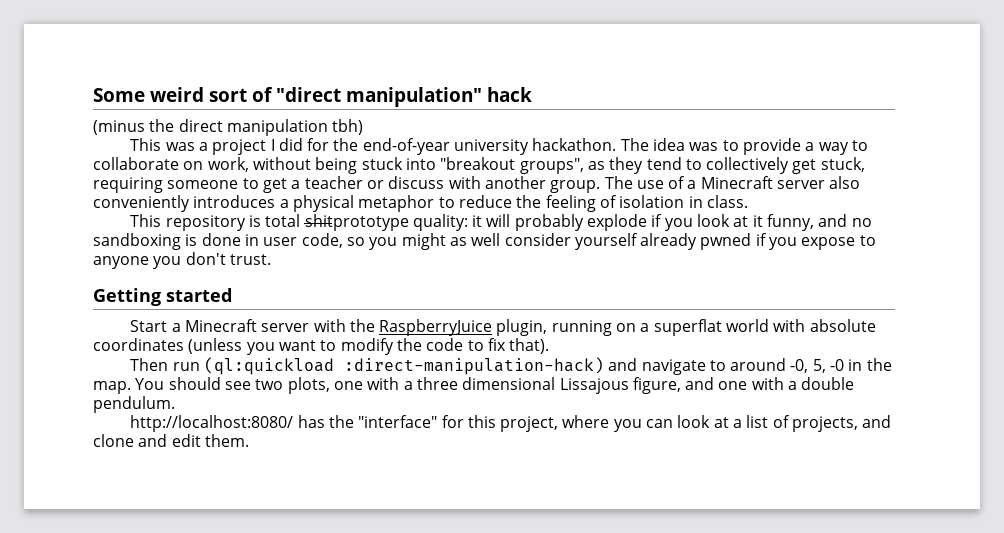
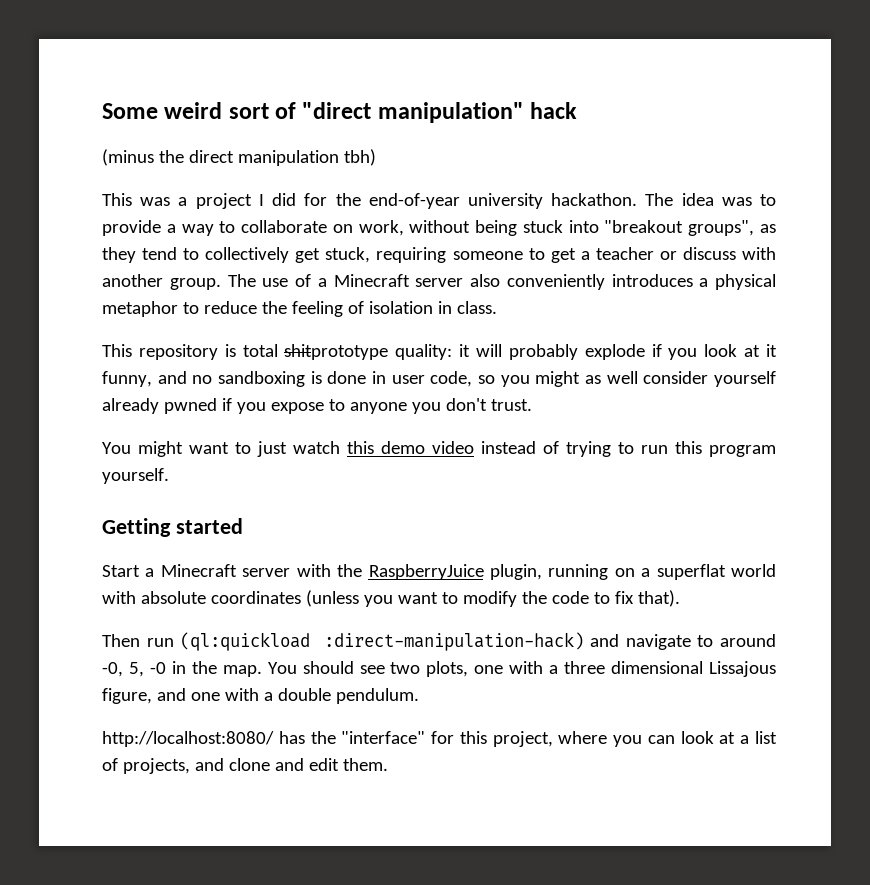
(271, 259) none -> [102,441,776,457] [102,468,169,484] // You might want to just watch this demo video instead of trying to run this program yourself.

